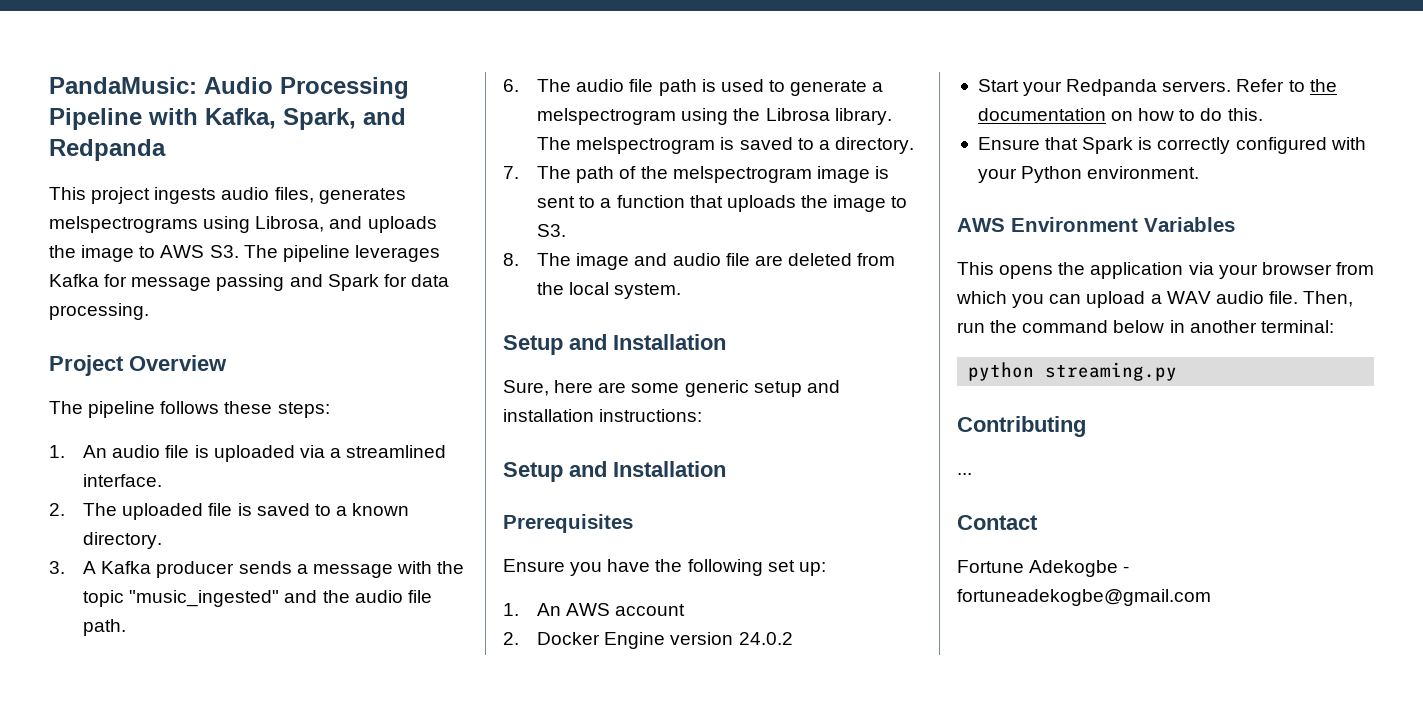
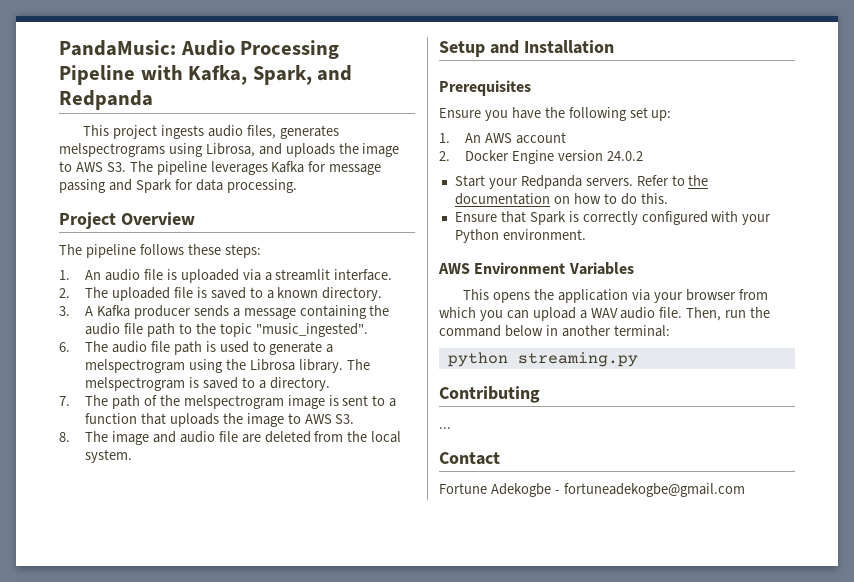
[346,445,447,458] streamlined -> [275,269,331,281] streamlit
[396,561,465,574] [83,590,432,607] [83,619,127,636] with the topic "music_ingested" and the audio file path. -> [299,305,390,319] [85,323,368,337] containing the audio file path to the topic "music_ingested".
(908, 202) none -> [304,414,332,424] AWS
[503,380,840,397] [503,409,703,422] [503,461,726,482] // Sure, here are some generic setup and installation instructions: // Setup and Installation -> (614, 47) none

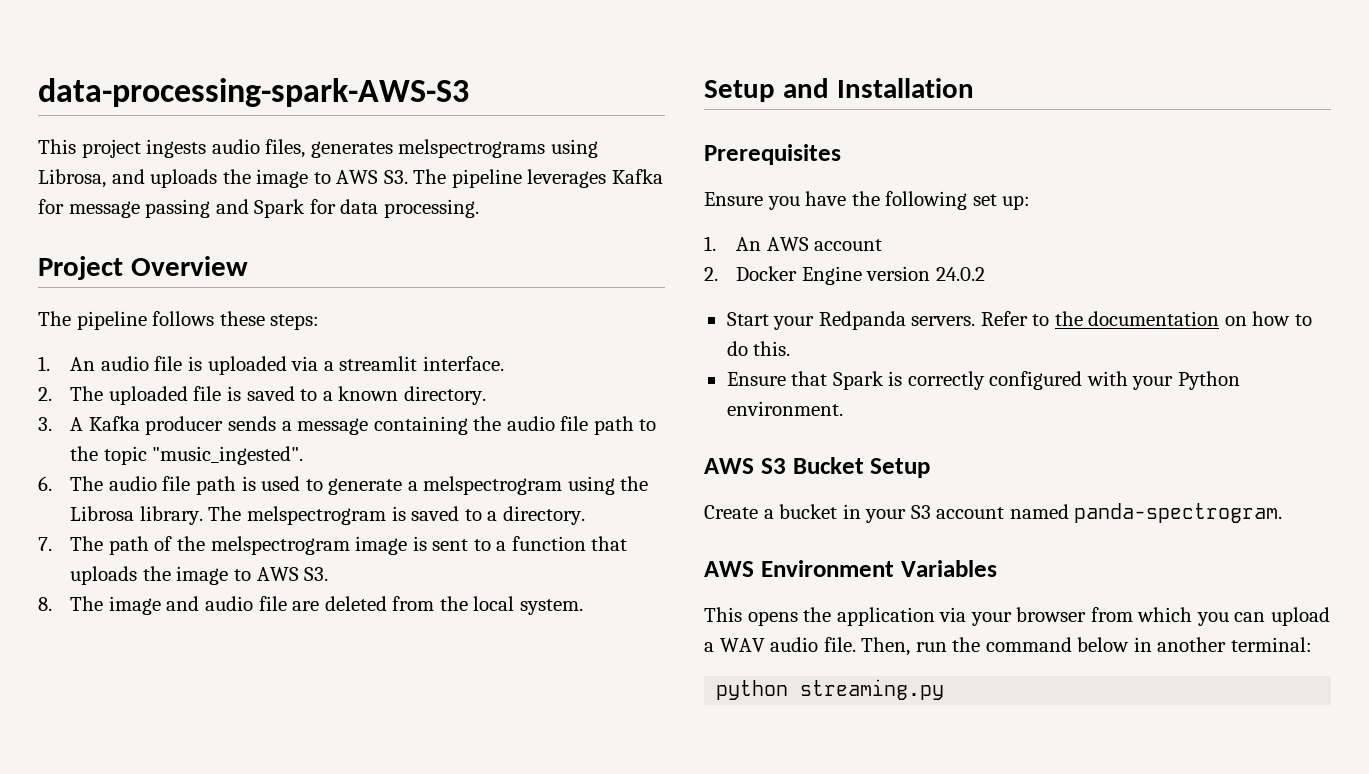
[59,40,340,59] [59,65,353,85] [59,90,153,110] PandaMusic: Audio Processing Pipeline with Kafka, Spark, and Redpanda -> [38,78,469,107] data-processing-spark-AWS-S3
(586, 234) none -> [704,457,931,478] [704,503,1283,523] // AWS S3 Bucket Setup // Create a bucket in your S3 account named panda-spectrogram.
[439,386,540,403] [439,427,451,429] [439,452,500,465] [439,483,745,497] // Contributing // ... // Contact // Fortune Adekogbe - fortuneadekogbe@gmail.com -> (945, 689) none

